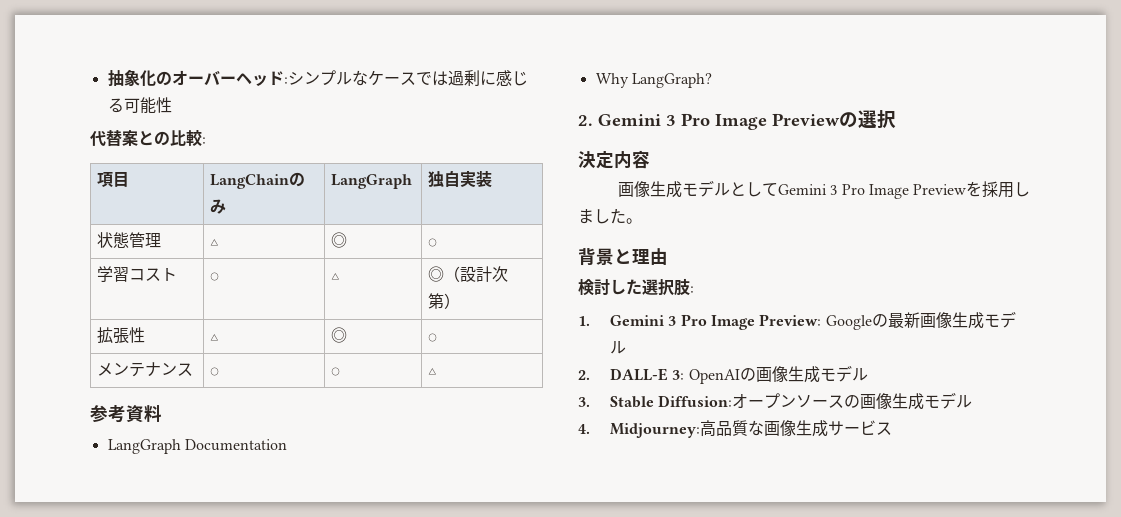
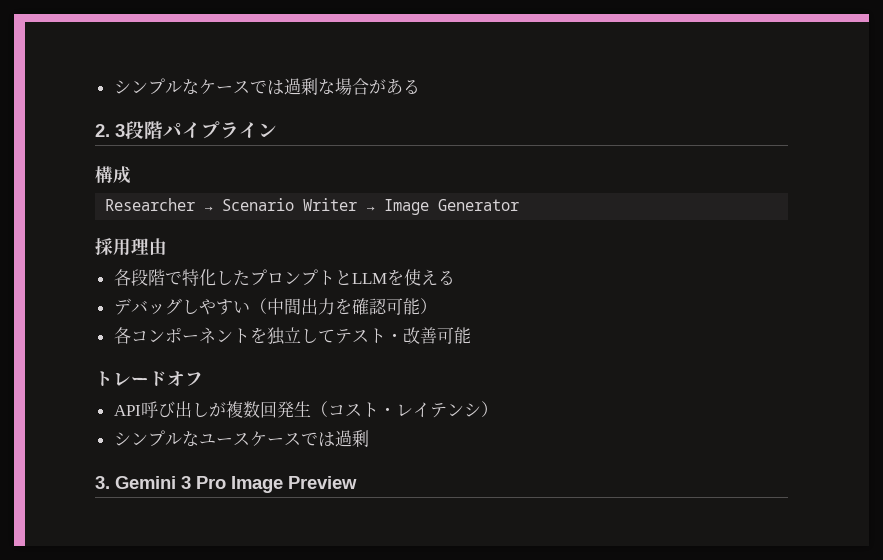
[107,69,288,86] 抽象化のオーバーヘッド: -> (113, 87) none
[479,70,528,86] [107,97,172,114] [90,130,206,147] [97,172,130,187] [210,172,306,189] [210,199,227,214] [331,174,413,189] [428,170,493,188] [97,232,162,248] [210,239,220,246] [331,232,348,248] [428,238,438,247] [97,266,178,282] [210,272,220,281] [331,273,341,280] [428,266,509,282] [428,293,461,309] [97,327,146,344] [210,334,220,341] [331,327,348,343] [428,333,438,342] [97,362,194,377] [210,367,220,376] [331,367,341,376] [428,368,438,375] [90,405,162,423] [107,439,287,454] [595,73,712,88] [578,110,896,130] [578,150,650,169] [618,180,1031,199] [578,208,642,224] [578,248,668,266] [578,278,694,296] [578,311,1016,330] [609,341,626,354] [578,365,868,384] [578,392,973,410] [578,420,892,438] に感じる可能性 // 代替案との比較: // 項目 | LangChainのみ | LangGraph | 独自実装 // 状態管理 | △ | ◎ | ○ // 学習コスト | ○ | △ | ◎（設計次第） // 拡張性 | △ | ◎ | ○ // メンテナンス | ○ | ○ | △ // 参考資料 // LangGraph Documentation // Why LangGraph? // 2. Gemini 3 Pro Image Previewの選択 // 決定内容 // 画像生成モデルとしてGemini 3 Pro Image Previewを採用しました。 // 背景と理由 // 検討した選択肢: // 1. Gemini 3 Pro Image Preview: Googleの最新画像生成モデル // 2. DALL-E 3: OpenAIの画像生成モデル // 3. Stable Diffusion:オープンソースの画像生成モデル // 4. Midjourney:高品質な画像生成サービス -> [317,78,420,95] [95,121,277,139] [95,166,131,184] [105,198,520,215] [95,238,167,256] [113,269,455,287] [113,298,437,315] [113,327,471,345] [95,371,203,386] [113,401,498,418] [113,430,369,447] [95,476,357,493] な場合がある // 2. 3段階パイプライン // 構成 // Researcher → Scenario Writer → Image Generator // 採用理由 // 各段階で特化したプロンプトとLLMを使える // デバッグしやすい（中間出力を確認可能） // 各コンポーネントを独立してテスト・改善可能 // トレードオフ // API呼び出しが複数回発生（コスト・レイテンシ） // シンプルなユースケースでは過剰 // 3. Gemini 3 Pro Image Preview

